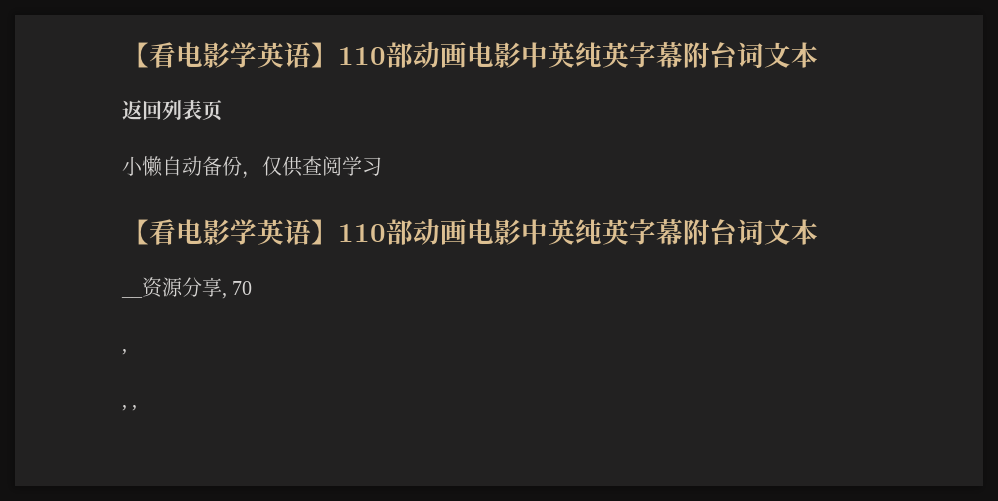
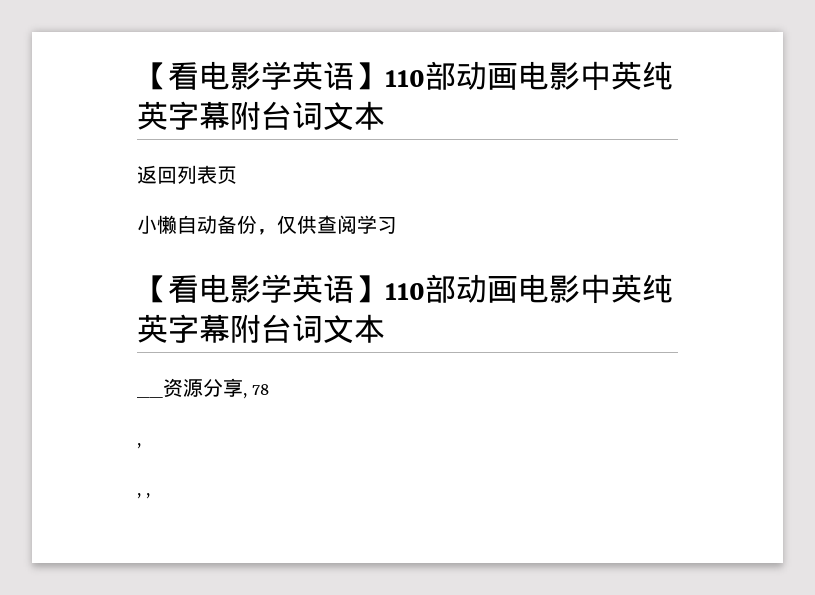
[232,281,253,295] 70 -> [252,384,270,395] 78

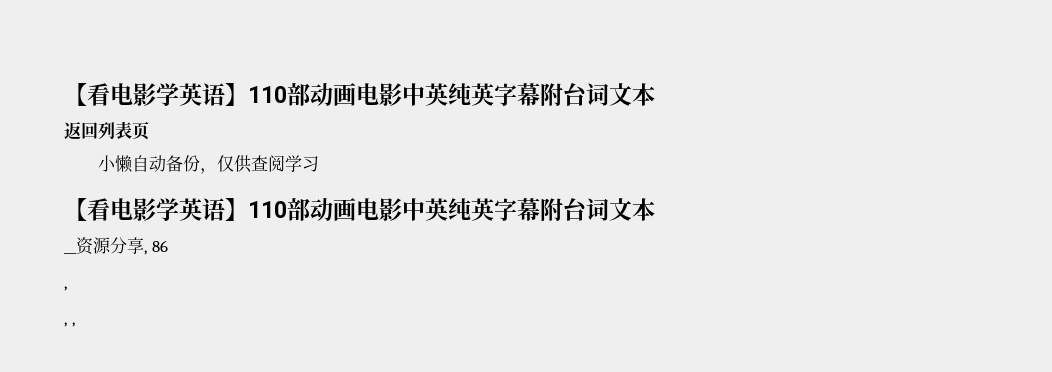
[252,384,270,395] 78 -> [151,240,168,252] 86

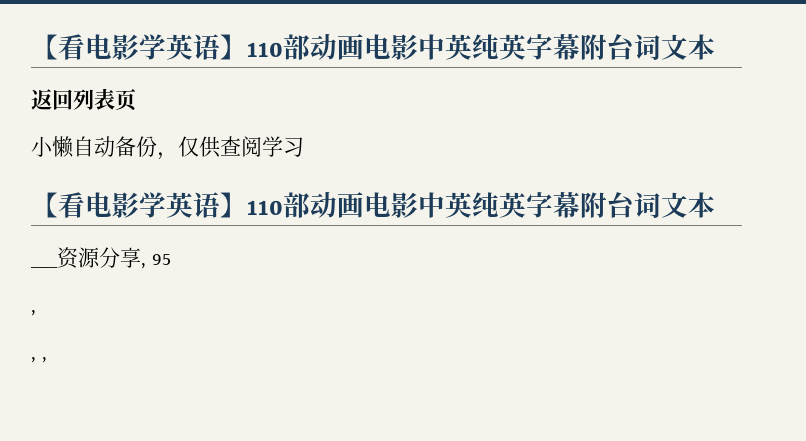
[151,240,168,252] 86 -> [151,254,171,265] 95

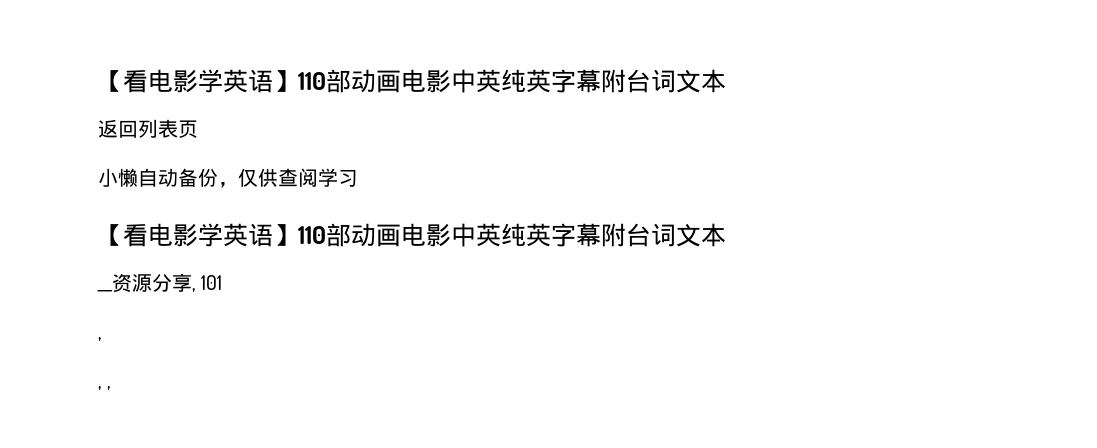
[151,254,171,265] 95 -> [201,275,223,290] 101

